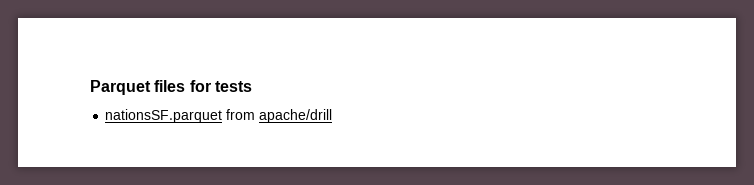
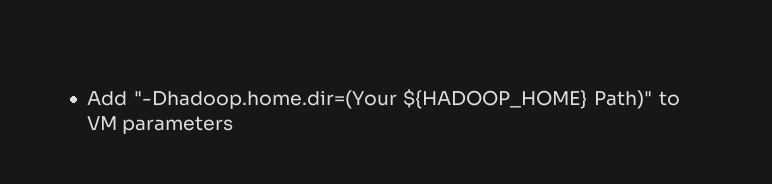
[90,80,252,95] [105,109,333,123] Parquet files for tests // nationsSF.parquet from apache/drill -> [86,89,680,109] [86,116,234,134] Add "-Dhadoop.home.dir=(Your ${HADOOP_HOME} Path)" to VM parameters

